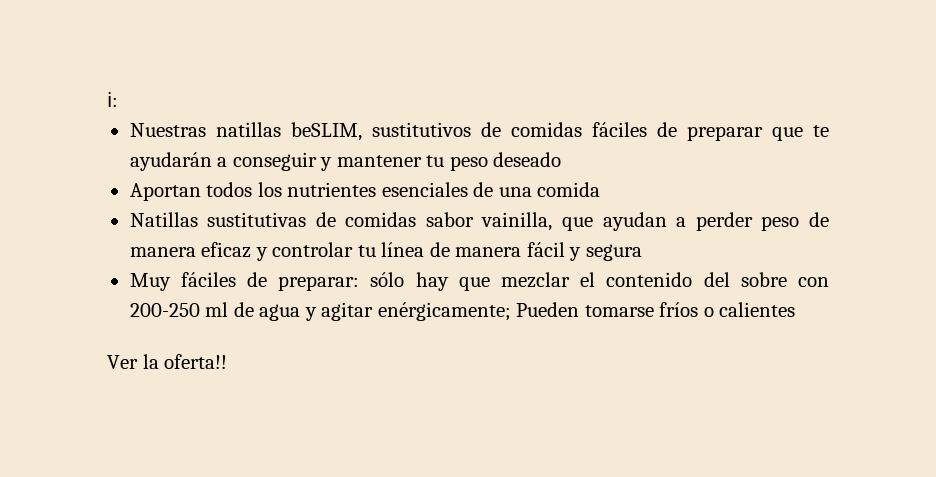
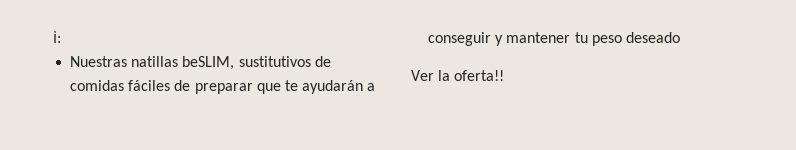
[129,182,601,201] [129,212,829,231] [129,242,642,261] [129,272,829,291] [129,302,796,321] // Aportan todos los nutrientes esenciales de una comida // Natillas sustitutivas de comidas sabor vainilla, que ayudan a perder peso de manera eficaz y controlar tu línea de manera fácil y segura // Muy fáciles de preparar: sólo hay que mezclar el contenido del sobre con 200-250 ml de agua y agitar enérgicamente; Pueden tomarse fríos o calientes -> (680, 37) none

